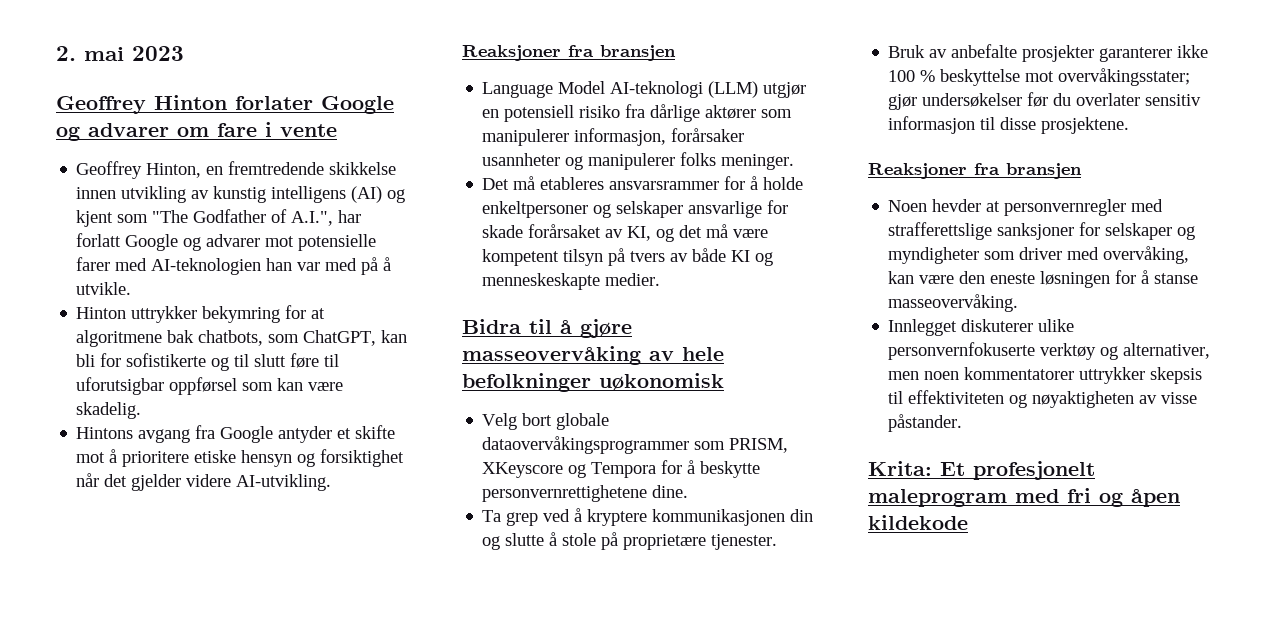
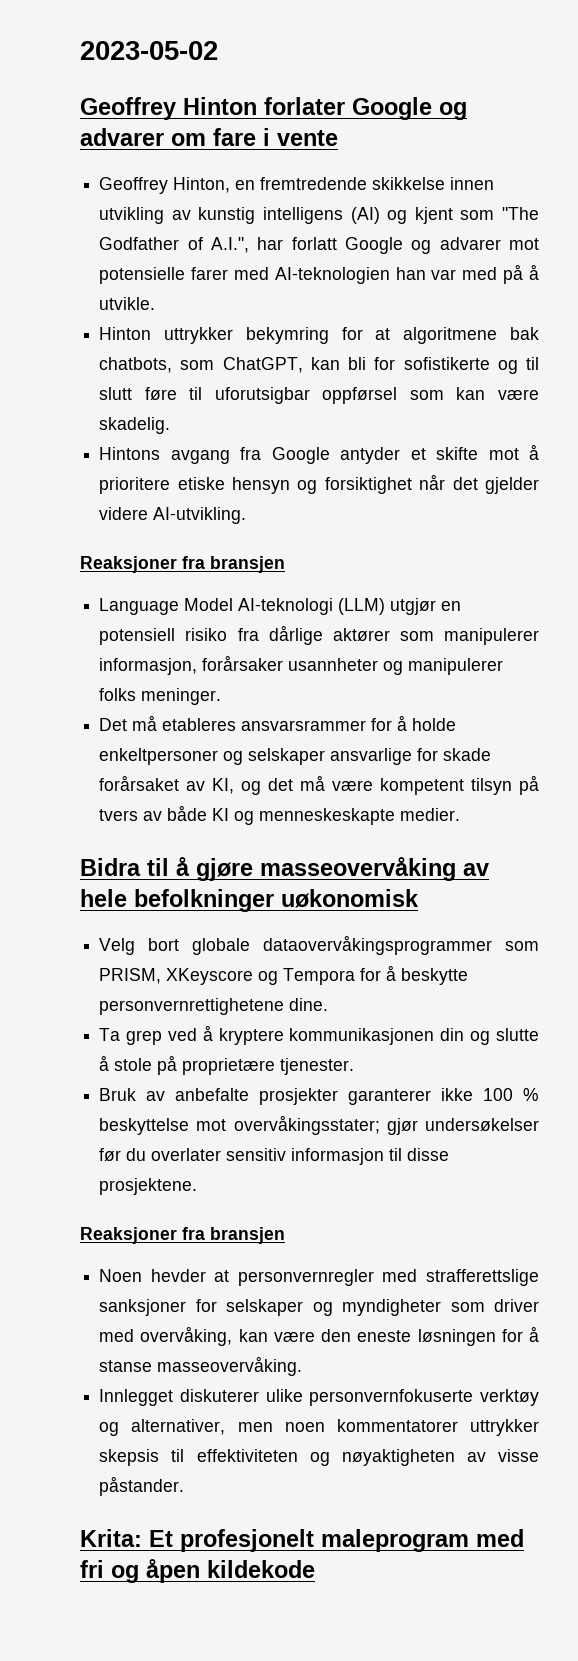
[56,46,184,61] 2. mai 2023 -> [80,41,218,60] 2023-05-02

